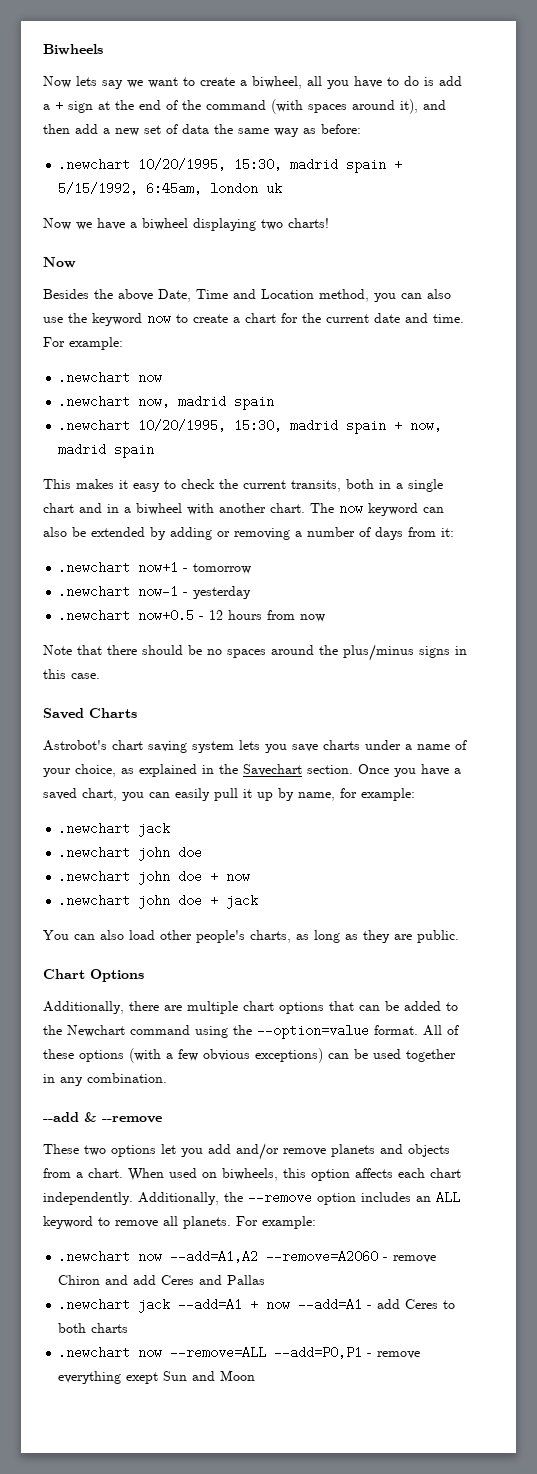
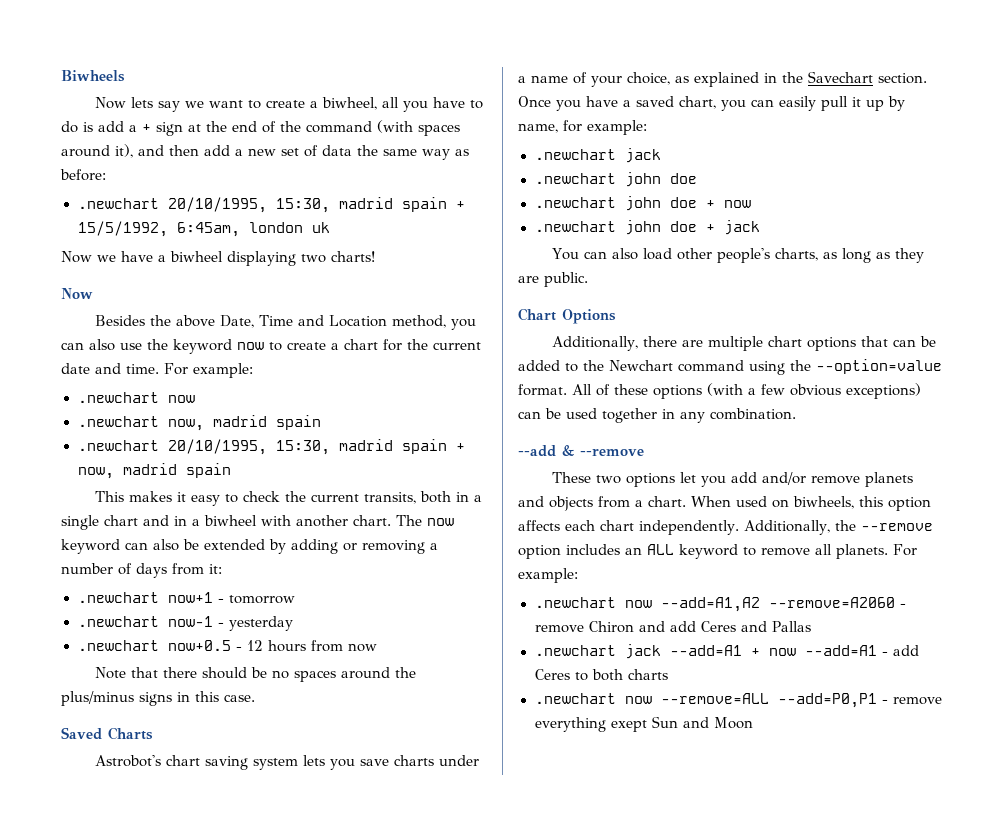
[138,158,403,173] [58,182,139,195] 10/20/1995, 15:30, madrid spain + 5/15/1992, -> [167,197,465,213] [77,221,168,237] 20/10/1995, 15:30, madrid spain + 15/5/1992,
[138,419,227,432] 10/20/1995, -> [167,439,267,455] 20/10/1995,

